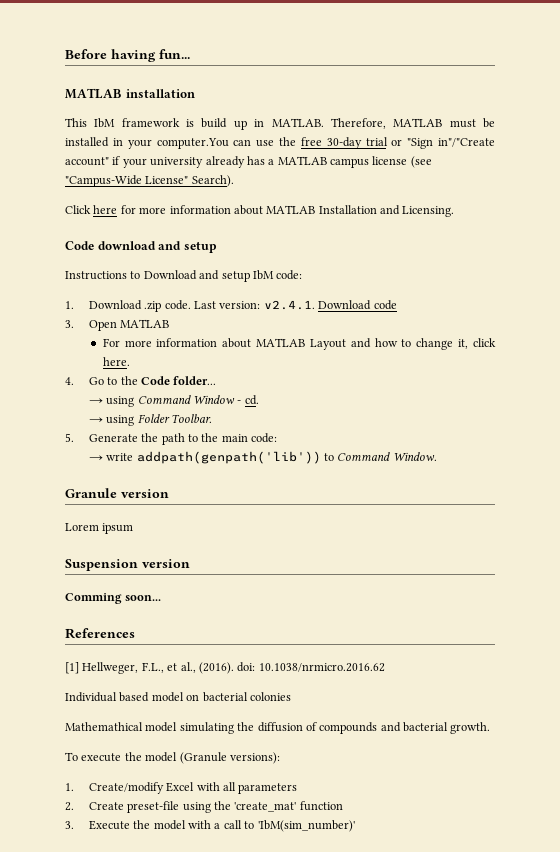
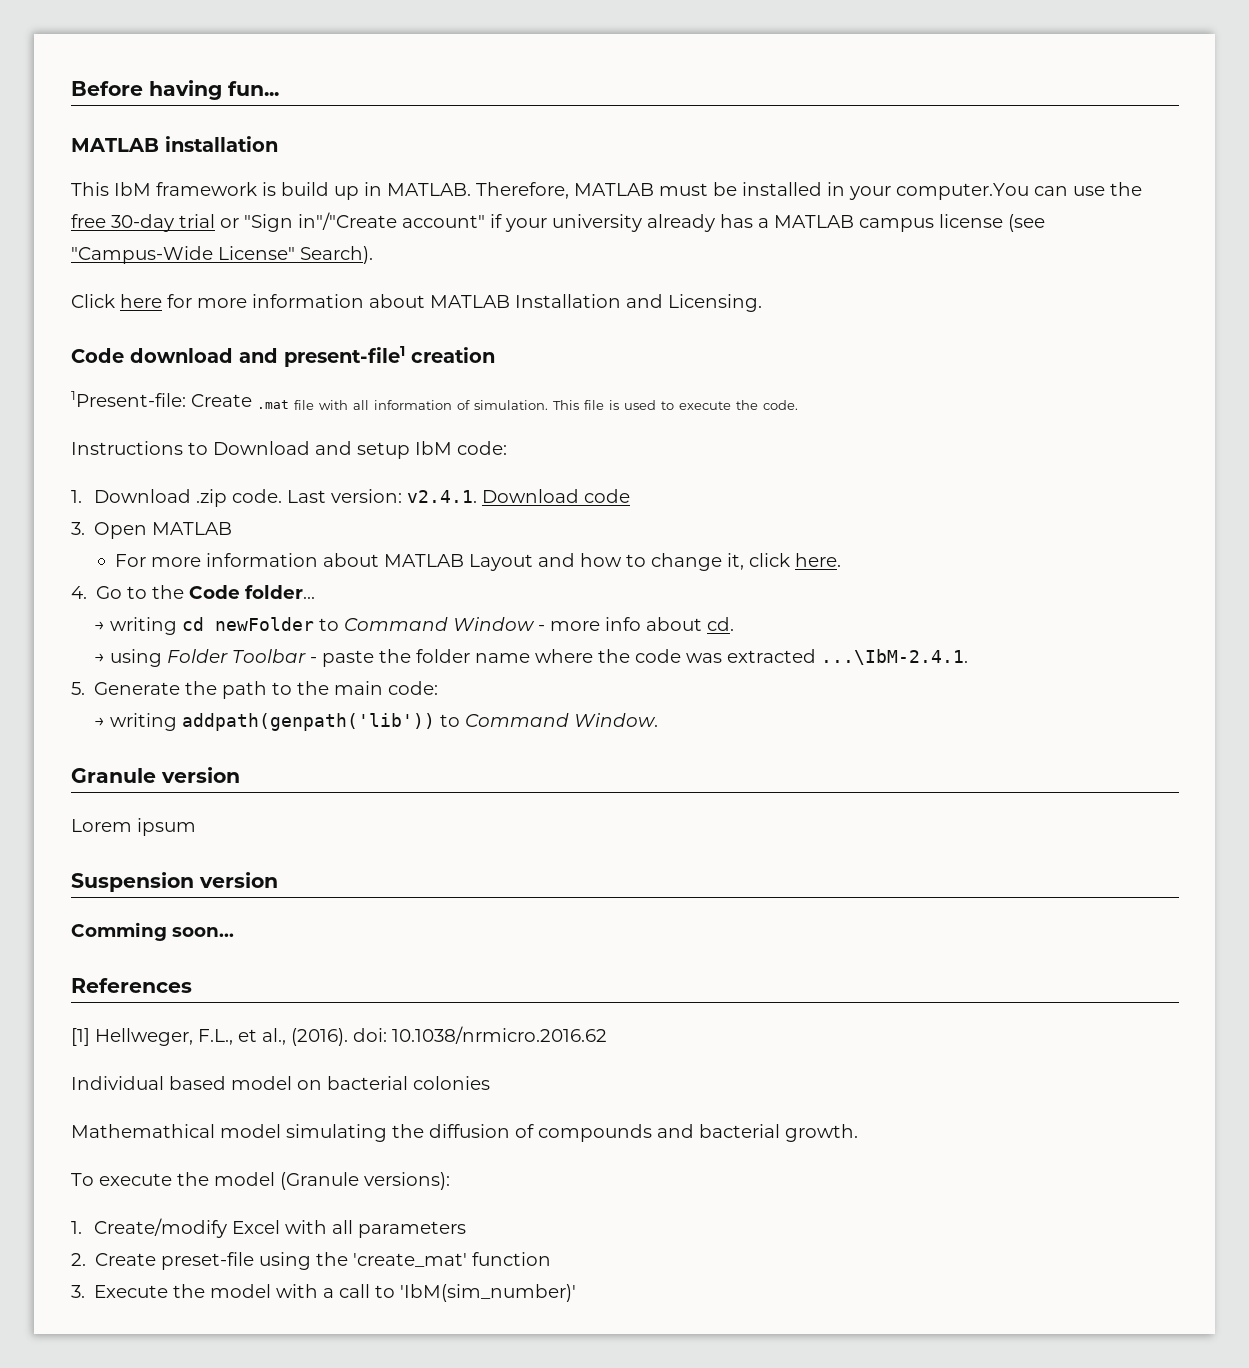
[183,241,217,253] setup -> [284,346,495,367] [71,391,798,410] present-file1 creation // 1Present-file: Create .mat file with all information of simulation. This file is used to execute the code.
[106,395,259,407] [88,414,213,426] using Command Window - cd. // → using Folder Toolbar. -> [110,617,735,635] [94,649,969,667] writing cd newFolder to Command Window - more info about cd. // → using Folder Toolbar - paste the folder name where the code was extracted ...\IbM-2.4.1.
[106,453,134,461] write -> [110,713,178,731] writing

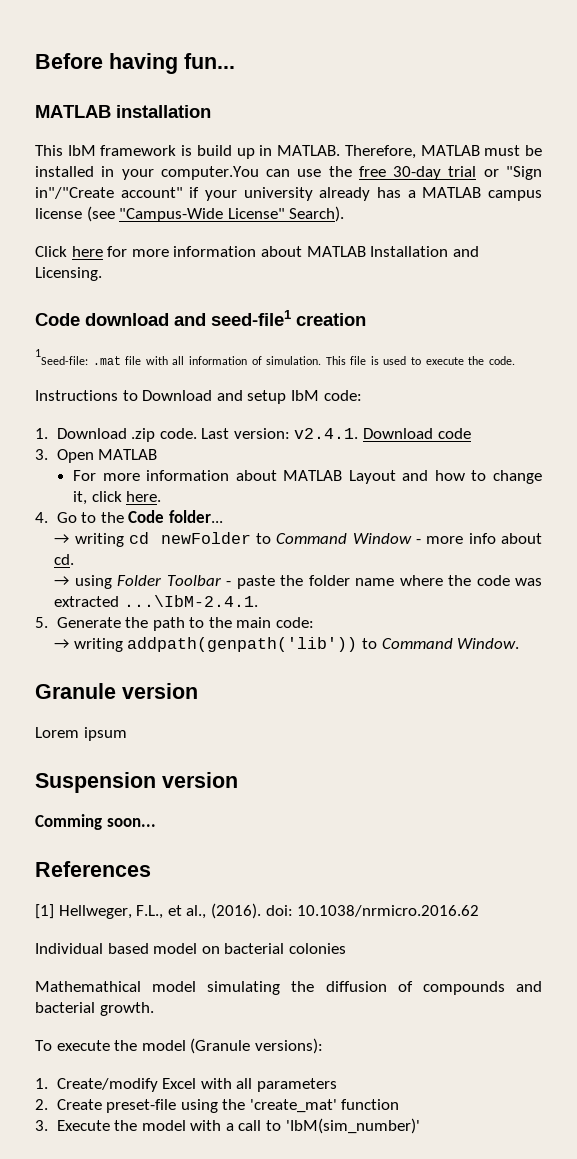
[284,346,405,367] present-file1 -> [211,310,291,326] seed-file1
[71,391,252,407] 1Present-file: Create -> [35,349,88,365] 1Seed-file:

